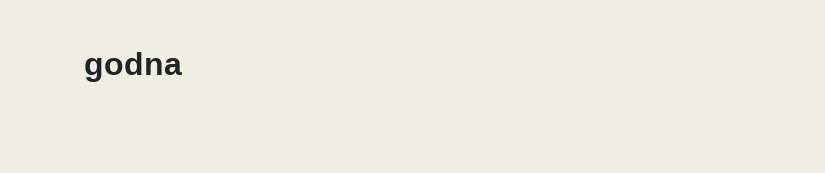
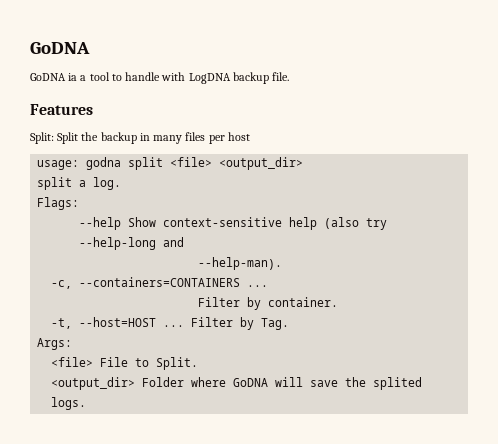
[84,52,182,82] godna -> [30,42,90,54] [30,72,290,84] [30,104,93,115] [30,132,250,144] [37,157,304,170] [37,177,122,190] [37,197,80,210] [79,217,388,230] [79,237,185,250] [198,257,283,270] [51,277,269,289] [198,297,339,310] [51,317,290,330] [37,338,73,350] [51,357,199,370] [51,377,423,390] [51,397,87,410] GoDNA // GoDNA ia a tool to handle with LogDNA backup file. // Features // Split: Split the backup in many files per host // usage: godna split <file> <output_dir> // split a log. // Flags: // --help Show context-sensitive help (also try --help-long and // --help-man). // -c, --containers=CONTAINERS ... // Filter by container. // -t, --host=HOST ... Filter by Tag. // Args: // <file> File to Split. // <output_dir> Folder where GoDNA will save the splited logs.

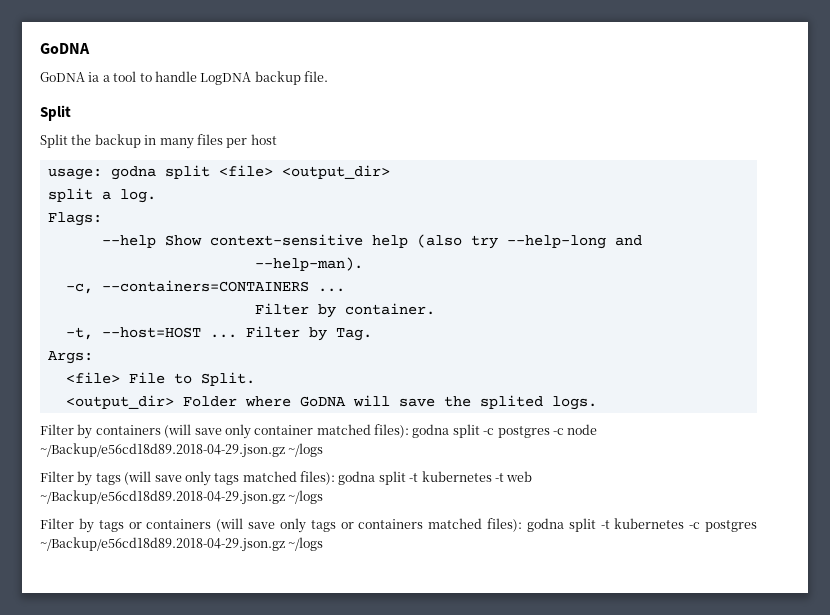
[161,72,186,81] with -> (197, 76) none
[30,104,93,115] [30,132,54,144] Features // Split: -> [40,105,71,121] Split //
(87, 403) none -> [40,424,598,439] [40,443,324,458] [40,471,533,486] [40,490,324,505] [40,518,758,533] [40,537,324,552] // Filter by containers (will save only container matched files): godna split -c postgres -c node ~/Backup/e56cd18d89.2018-04-29.json.gz ~/logs // Filter by tags (will save only tags matched files): godna split -t kubernetes -t web ~/Backup/e56cd18d89.2018-04-29.json.gz ~/logs // Filter by tags or containers (will save only tags or containers matched files): godna split -t kubernetes -c postgres ~/Backup/e56cd18d89.2018-04-29.json.gz ~/logs

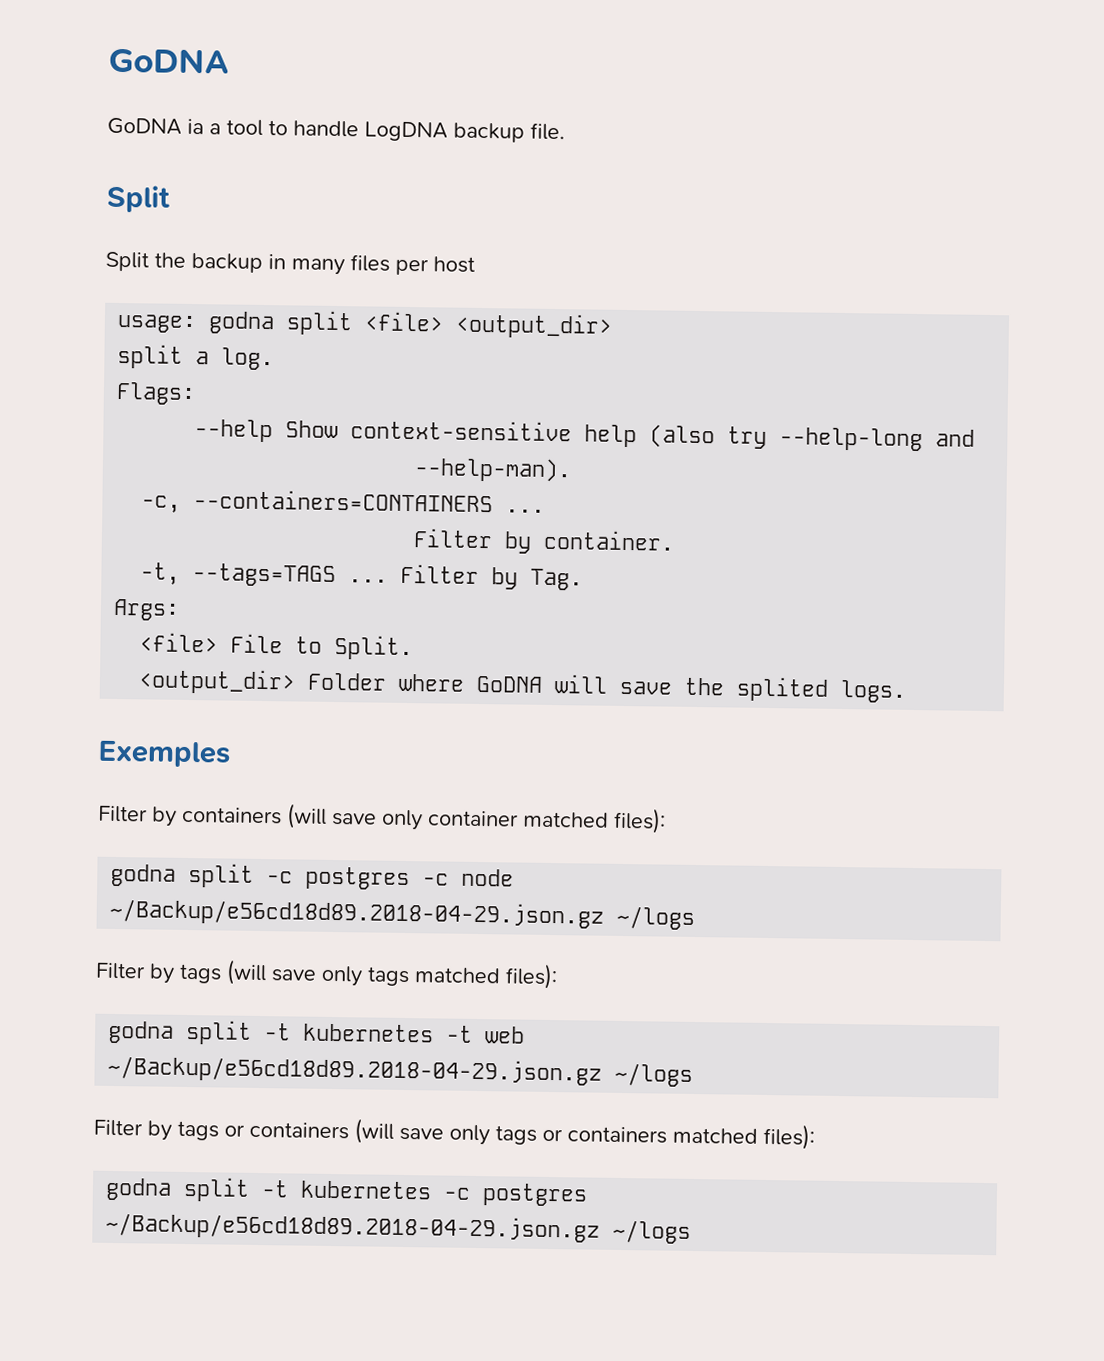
[101,327,201,338] --host=HOST -> [192,563,337,588] --tags=TAGS
(597, 403) none -> [98,740,231,768] // Exemples
(409, 431) none -> (666, 820) //
(335, 478) none -> (558, 976) //
(522, 525) none -> (815, 1136) //

